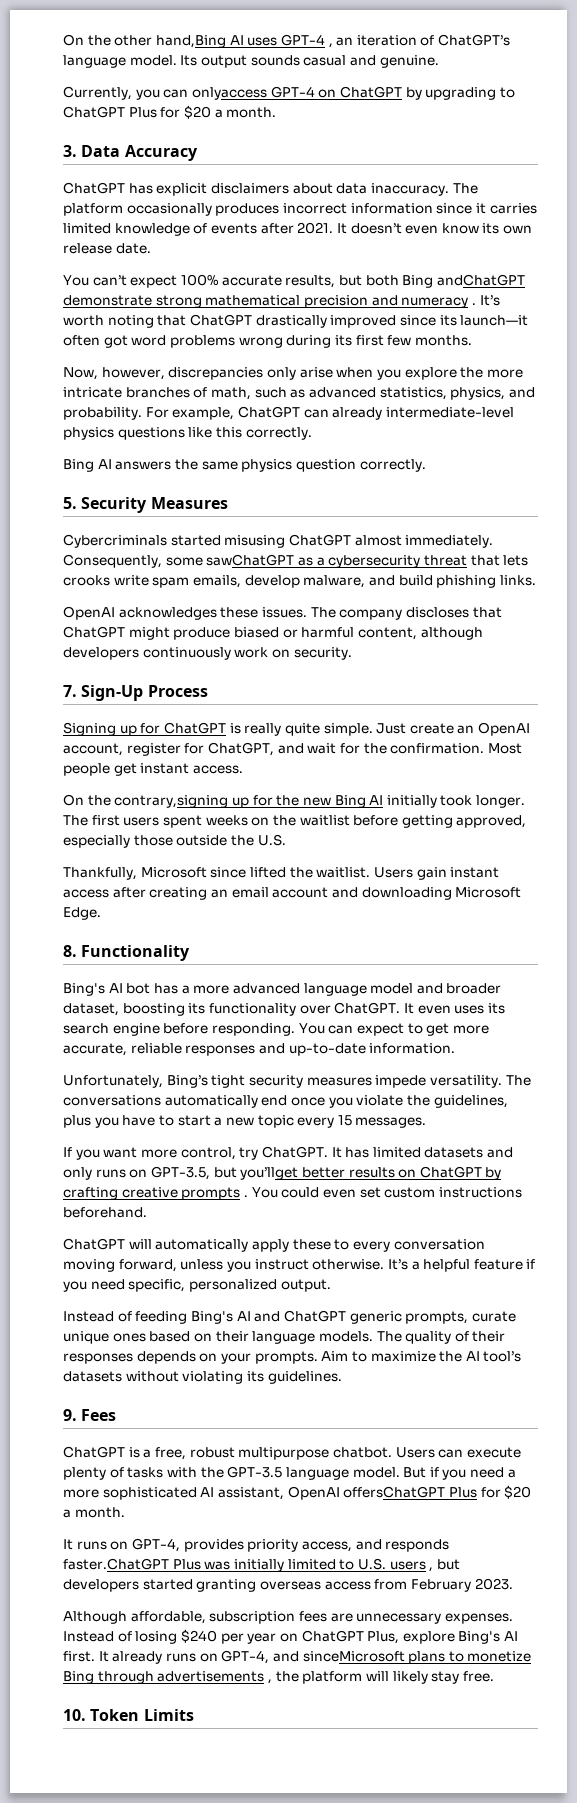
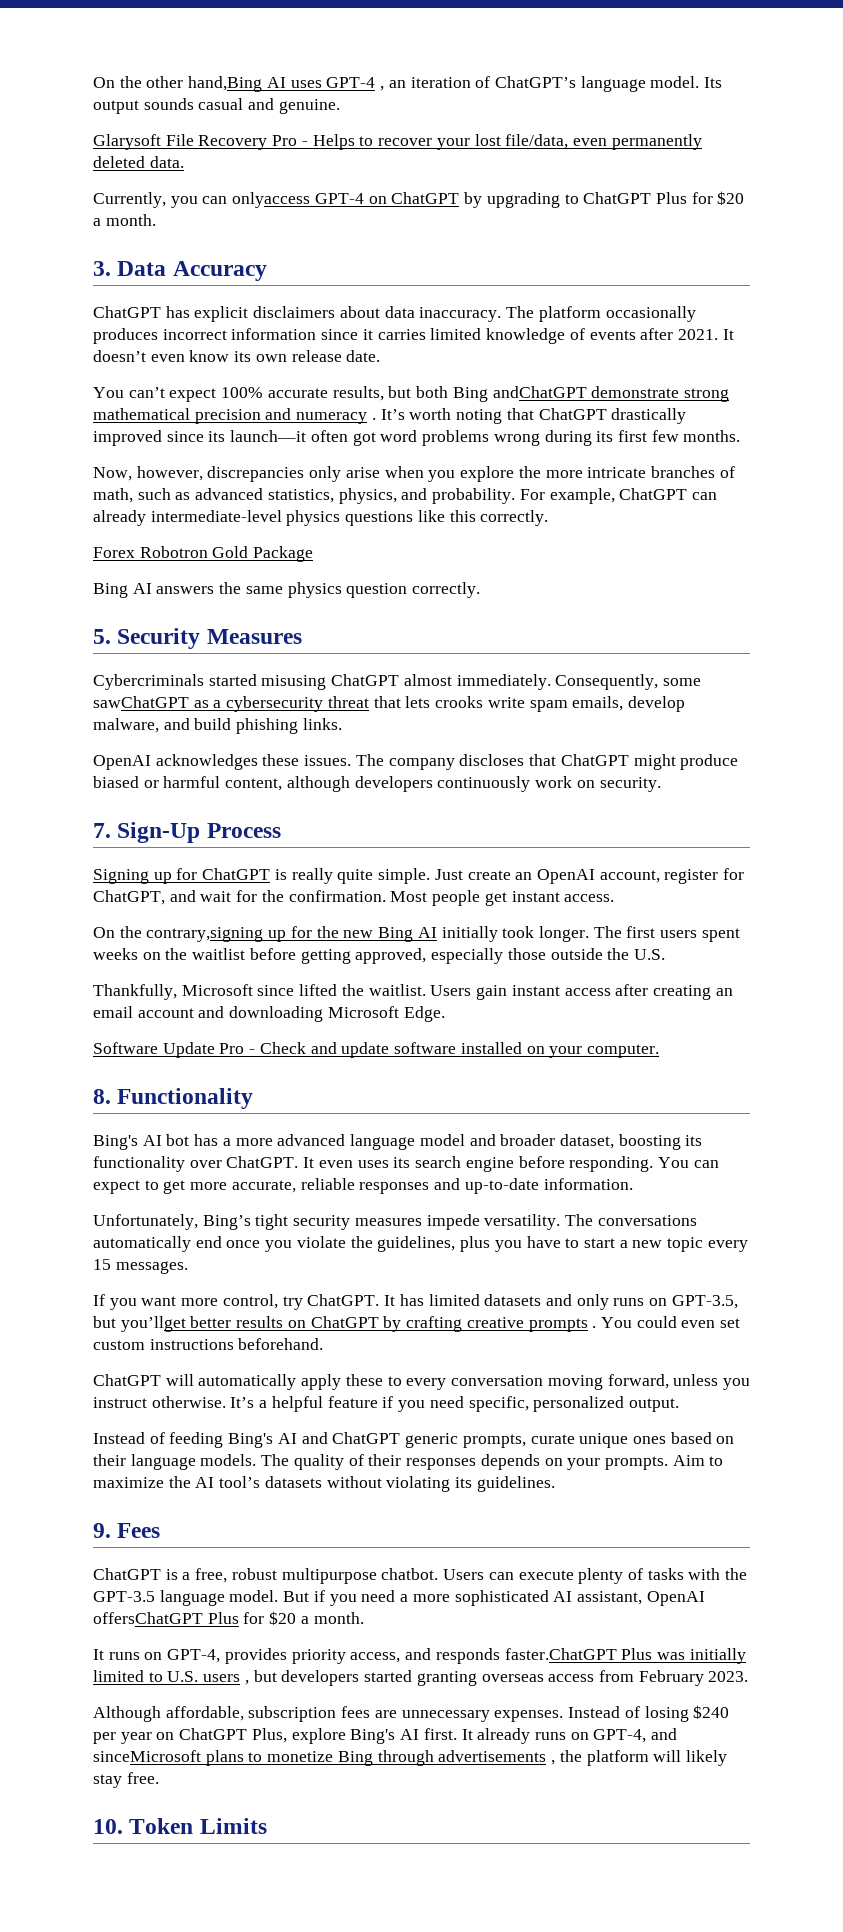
(439, 61) none -> [93,134,702,150] [93,156,184,168] // Glarysoft File Recovery Pro - Helps to recover your lost file/data, even permanently deleted data.
(312, 433) none -> [93,546,314,562] // Forex Robotron Gold Package
(101, 913) none -> [93,1042,659,1058] // Software Update Pro - Check and update software installed on your computer.

